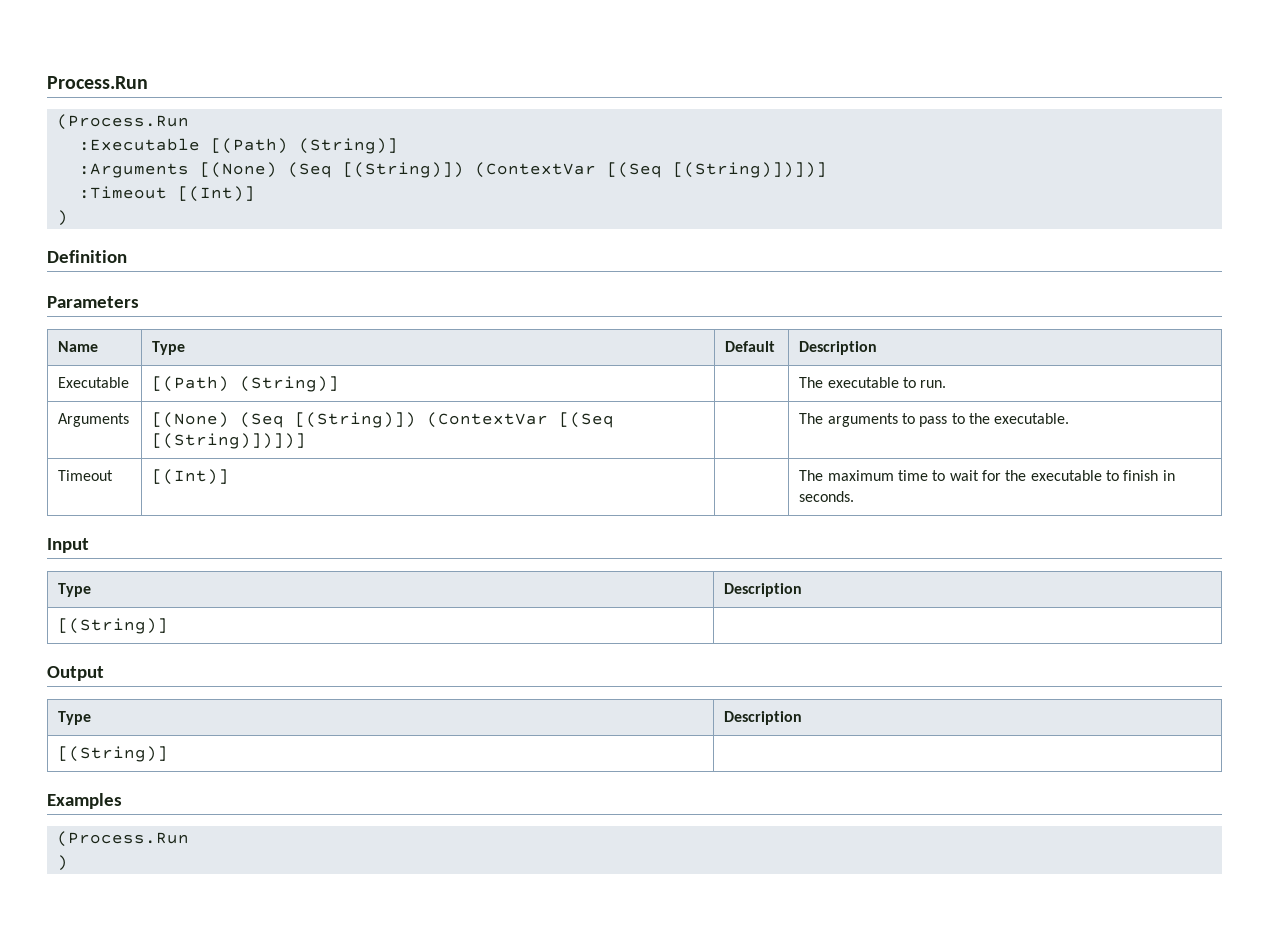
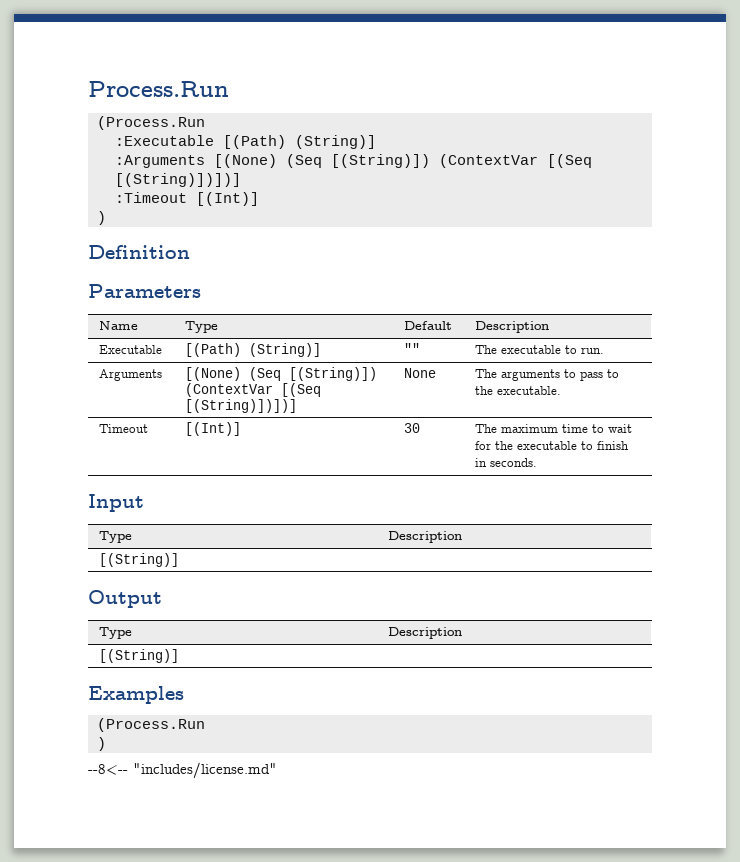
(340, 384) none -> [404,343,421,354] ""
(307, 441) | -> [404,368,437,378] | None
(230, 477) none -> [404,423,421,433] 30
(68, 863) none -> [88,762,277,779] // --8<-- "includes/license.md"

